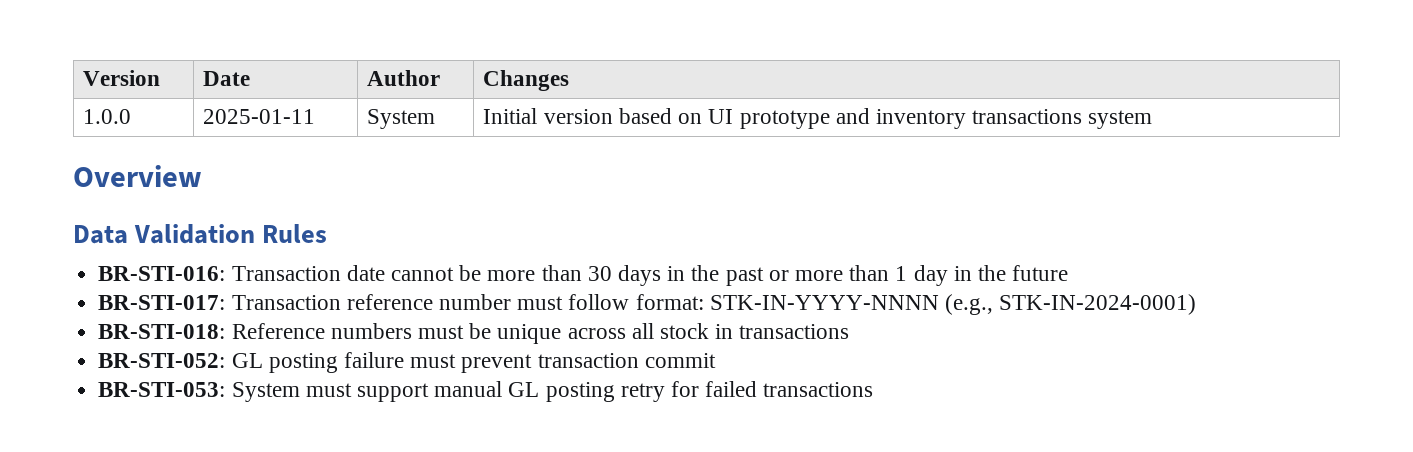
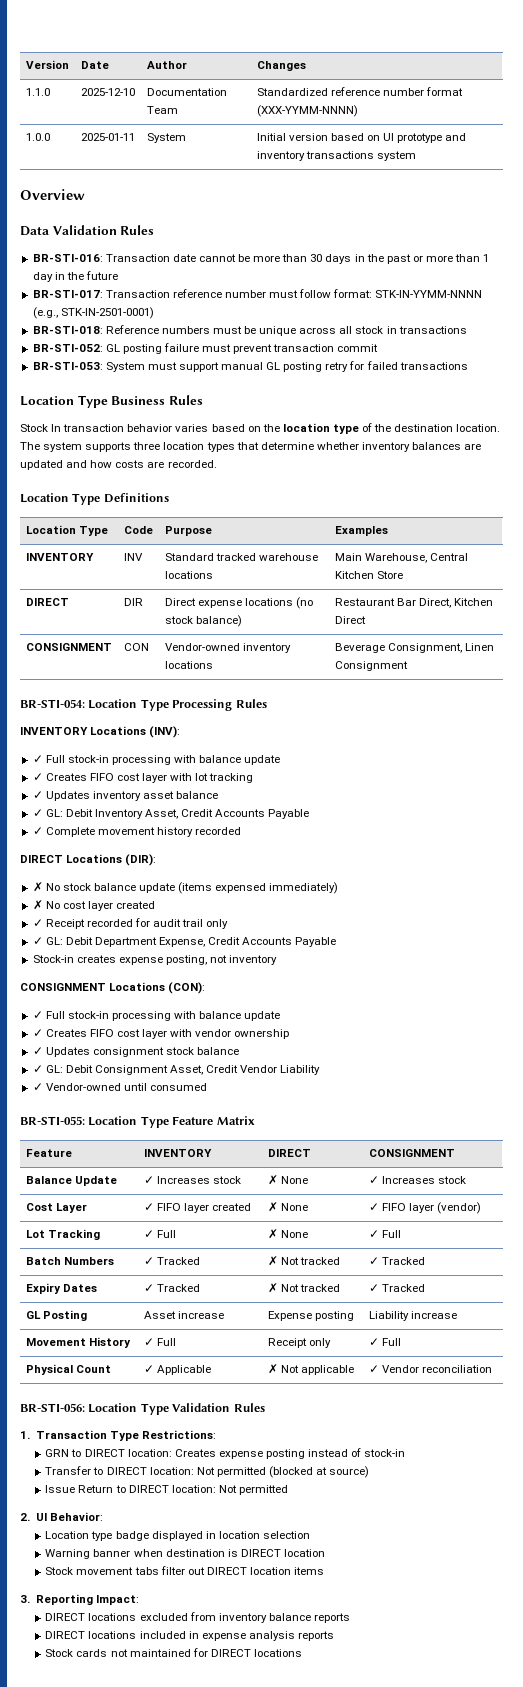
(570, 80) none -> [25,88,50,96] [80,88,135,96] [146,88,227,96] [146,106,178,114] [256,87,463,96] [256,105,358,117] // 1.1.0 | 2025-12-10 | Documentation Team | Standardized reference number format (XXX-YYMM-NNNN)
[709,294,1197,315] STK-IN-YYYY-NNNN (e.g., STK-IN-2024-0001) -> [375,290,483,298] [32,307,154,319] STK-IN-YYMM-NNNN (e.g., STK-IN-2501-0001)
(874, 389) none -> [20,395,203,408] [20,423,501,434] [20,442,482,452] [20,460,217,470] [20,493,169,505] [25,525,108,536] [123,526,153,534] [164,526,212,536] [334,526,388,536] [25,553,94,561] [123,553,143,561] [164,553,318,561] [164,571,213,579] [334,553,468,563] [334,571,403,579] [25,598,69,606] [123,598,143,606] [164,597,313,609] [164,615,242,627] [334,598,493,608] [334,616,366,624] [25,643,112,651] [123,643,149,651] [164,643,291,653] [164,661,213,669] [334,643,494,653] [334,661,408,671] [20,699,267,711] [20,726,181,738] [32,755,281,765] [32,773,254,783] [32,791,219,801] [32,809,310,819] [32,827,242,837] [20,854,157,866] [32,882,339,894] [32,900,156,911] [32,918,229,929] [32,937,337,947] [32,955,278,965] [20,982,206,994] [32,1011,281,1021] [32,1029,290,1039] [32,1047,240,1057] [32,1065,321,1075] [32,1083,207,1091] [20,1116,255,1128] [25,1149,72,1157] [143,1149,212,1157] [267,1149,311,1157] [368,1149,455,1157] [25,1176,117,1186] [143,1176,241,1184] [267,1175,308,1185] [368,1176,466,1184] [25,1203,87,1213] [143,1203,251,1213] [267,1202,308,1212] [368,1202,481,1214] [25,1229,100,1240] [143,1230,176,1238] [267,1229,308,1239] [368,1230,401,1238] [25,1257,114,1265] [143,1257,200,1265] [267,1256,340,1266] [368,1257,425,1265] [25,1283,97,1294] [143,1284,200,1292] [267,1283,340,1293] [368,1284,425,1292] [25,1310,87,1321] [143,1311,224,1319] [267,1311,354,1321] [368,1311,457,1321] [25,1337,131,1348] [143,1338,176,1346] [267,1338,331,1348] [368,1338,401,1346] [25,1364,111,1375] [143,1365,211,1375] [267,1364,354,1375] [368,1365,492,1373] [20,1403,265,1415] [20,1430,216,1441] [45,1448,406,1459] [45,1466,370,1478] [45,1485,288,1495] [20,1512,103,1521] [45,1531,310,1541] [45,1549,325,1559] [45,1566,325,1575] [20,1594,139,1605] [45,1612,350,1623] [45,1631,334,1641] [45,1648,302,1657] // Location Type Business Rules // Stock In transaction behavior varies based on the location type of the destination location. The system supports three location types that determine whether inventory balances are updated and how costs are recorded. // Location Type Definitions // Location Type | Code | Purpose | Examples // INVENTORY | INV | Standard tracked warehouse locations | Main Warehouse, Central Kitchen Store // DIRECT | DIR | Direct expense locations (no stock balance) | Restaurant Bar Direct, Kitchen Direct // CONSIGNMENT | CON | Vendor-owned inventory locations | Beverage Consignment, Linen Consignment // BR-STI-054: Location Type Processing Rules // INVENTORY Locations (INV): // ✓ Full stock-in processing with balance update // ✓ Creates FIFO cost layer with lot tracking // ✓ Updates inventory asset balance // ✓ GL: Debit Inventory Asset, Credit Accounts Payable // ✓ Complete movement history recorded // DIRECT Locations (DIR): // ✗ No stock balance update (items expensed immediately) // ✗ No cost layer created // ✓ Receipt recorded for audit trail only // ✓ GL: Debit Department Expense, Credit Accounts Payable // Stock-in creates expense posting, not inventory // CONSIGNMENT Locations (CON): // ✓ Full stock-in processing with balance update // ✓ Creates FIFO cost layer with vendor ownership // ✓ Updates consignment stock balance // ✓ GL: Debit Consignment Asset, Credit Vendor Liability // ✓ Vendor-owned until consumed // BR-STI-055: Location Type Feature Matrix // Feature | INVENTORY | DIRECT | CONSIGNMENT // Balance Update | ✓ Increases stock | ✗ None | ✓ Increases stock // Cost Layer | ✓ FIFO layer created | ✗ None | ✓ FIFO layer (vendor) // Lot Tracking | ✓ Full | ✗ None | ✓ Full // Batch Numbers | ✓ Tracked | ✗ Not tracked | ✓ Tracked // Expiry Dates | ✓ Tracked | ✗ Not tracked | ✓ Tracked // GL Posting | Asset increase | Expense posting | Liability increase // Movement History | ✓ Full | Receipt only | ✓ Full // Physical Count | ✓ Applicable | ✗ Not applicable | ✓ Vendor reconciliation // BR-STI-056: Location Type Validation Rules // 1. Transaction Type Restrictions: // GRN to DIRECT location: Creates expense posting instead of stock-in // Transfer to DIRECT location: Not permitted (blocked at source) // Issue Return to DIRECT location: Not permitted // 2. UI Behavior: // Location type badge displayed in location selection // Warning banner when destination is DIRECT location // Stock movement tabs filter out DIRECT location items // 3. Reporting Impact: // DIRECT locations excluded from inventory balance reports // DIRECT locations included in expense analysis reports // Stock cards not maintained for DIRECT locations

